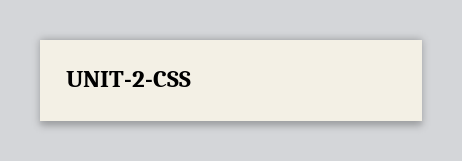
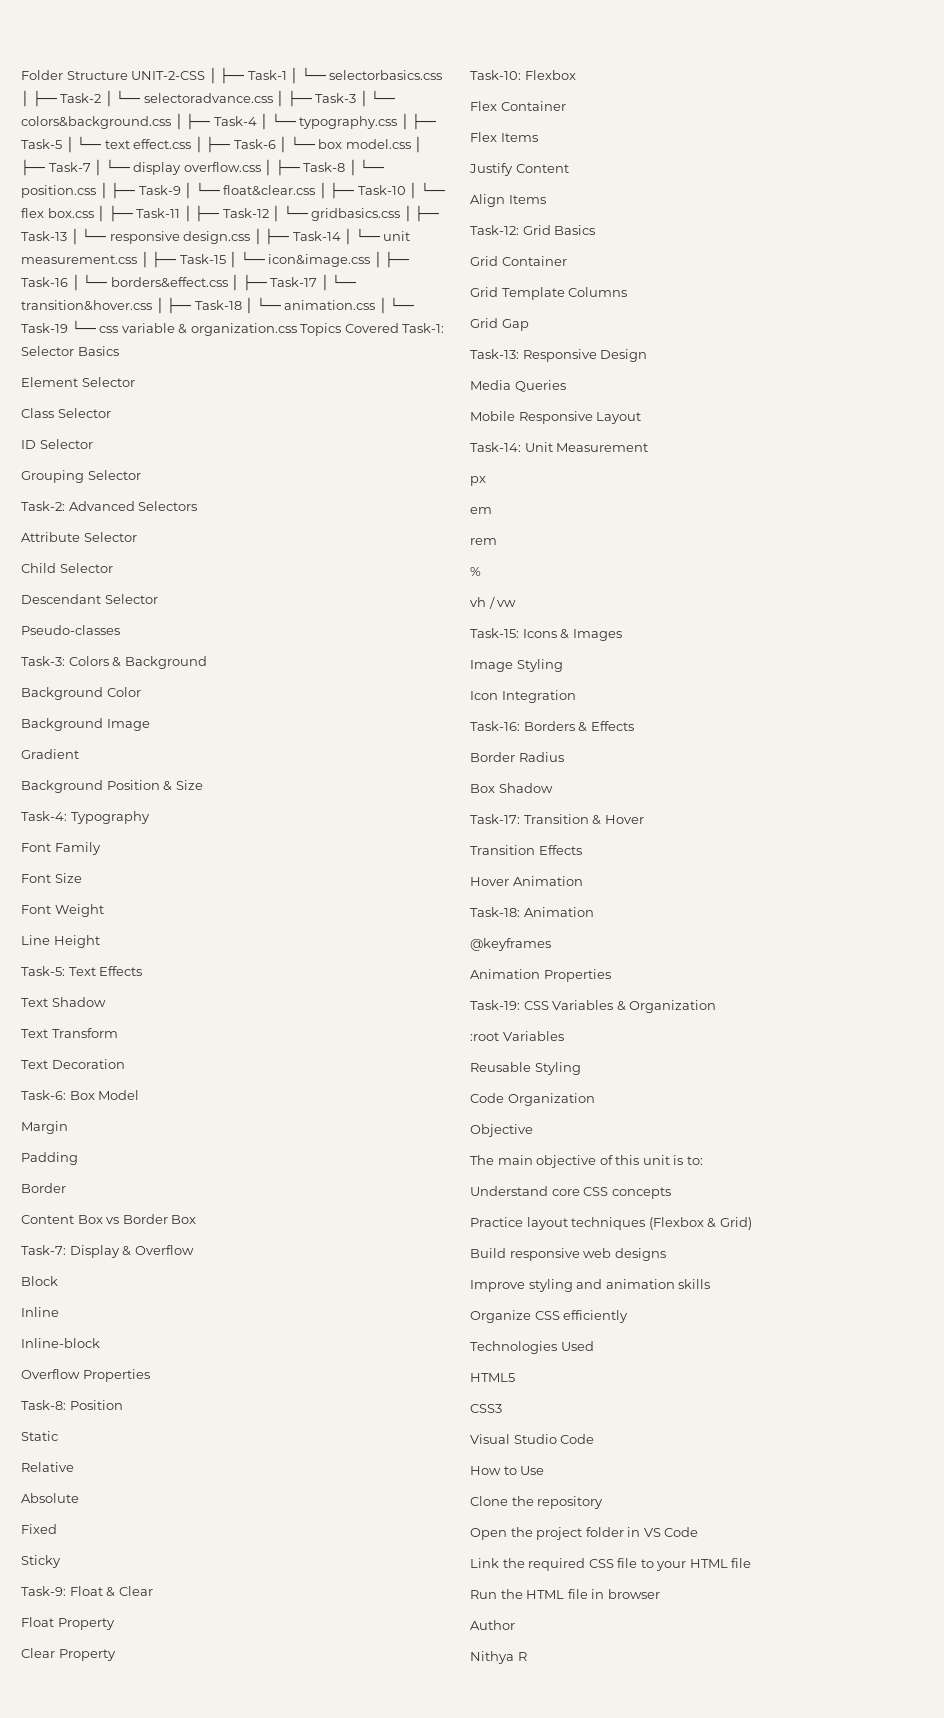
[66,71,191,87] UNIT-2-CSS -> [21,67,443,84] [21,90,396,107] [21,113,437,130] [21,136,423,153] [21,159,385,176] [21,182,445,199] [21,205,440,222] [21,228,411,245] [21,251,410,268] [21,274,357,291] [21,297,415,314] [21,320,445,336] [21,346,119,356] [21,377,135,387] [21,408,111,418] [21,439,93,449] [21,470,141,483] [21,501,198,511] [21,532,137,542] [21,563,113,573] [21,594,158,604] [21,625,120,635] [21,656,207,669] [21,687,141,700] [21,718,150,731] [21,749,79,759] [21,780,203,793] [21,811,150,824] [21,842,101,855] [21,873,82,883] [21,904,104,917] [21,935,100,948] [21,966,143,976] [21,997,106,1007] [21,1028,118,1038] [21,1059,125,1069] [21,1090,140,1100] [21,1121,68,1134] [21,1152,78,1165] [21,1183,66,1193] [21,1214,197,1224] [21,1245,194,1258] [21,1276,58,1286] [21,1307,59,1317] [21,1338,100,1348] [21,1369,150,1382] [21,1400,123,1410] [21,1431,58,1441] [21,1462,74,1472] [21,1493,79,1503] [21,1524,57,1534] [21,1555,61,1568] [21,1586,153,1597] [21,1617,115,1630] [21,1648,116,1661] [470,70,576,80] [470,101,566,111] [470,132,538,142] [469,163,569,176] [470,194,546,207] [470,225,596,235] [470,256,567,266] [470,287,628,300] [470,318,529,331] [470,349,648,362] [470,380,566,392] [470,411,642,424] [470,442,649,452] [470,476,486,486] [470,507,492,514] [470,538,497,545] [470,567,481,576] [470,596,517,609] [470,628,622,641] [470,659,563,672] [470,690,576,703] [470,721,634,732] [470,752,564,762] [470,783,553,793] [470,814,644,825] [470,845,582,855] [470,876,583,886] [470,907,594,917] [470,938,551,951] [470,969,611,982] [470,1000,717,1013] [470,1031,564,1041] [470,1062,581,1075] [470,1093,595,1106] [470,1124,533,1137] [470,1155,703,1168] [470,1186,671,1199] [470,1217,752,1230] [470,1248,666,1261] [470,1279,711,1292] [470,1310,629,1323] [470,1341,594,1354] [470,1373,515,1382] [470,1404,502,1413] [470,1434,595,1444] [470,1466,545,1475] [470,1496,604,1509] [470,1527,699,1540] [470,1558,752,1571] [470,1589,660,1599] [470,1620,515,1630] [470,1651,527,1664] Folder Structure UNIT-2-CSS │ ├── Task-1 │ └── selectorbasics.css │ ├── Task-2 │ └── selectoradvance.css │ ├── Task-3 │ └── colors&background.css │ ├── Task-4 │ └── typography.css │ ├── Task-5 │ └── text effect.css │ ├── Task-6 │ └── box model.css │ ├── Task-7 │ └── display overflow.css │ ├── Task-8 │ └── position.css │ ├── Task-9 │ └── float&clear.css │ ├── Task-10 │ └── flex box.css │ ├── Task-11 │ ├── Task-12 │ └── gridbasics.css │ ├── Task-13 │ └── responsive design.css │ ├── Task-14 │ └── unit measurement.css │ ├── Task-15 │ └── icon&image.css │ ├── Task-16 │ └── borders&effect.css │ ├── Task-17 │ └── transition&hover.css │ ├── Task-18 │ └── animation.css │ └── Task-19 └── css variable & organization.css Topics Covered Task-1: Selector Basics // Element Selector // Class Selector // ID Selector // Grouping Selector // Task-2: Advanced Selectors // Attribute Selector // Child Selector // Descendant Selector // Pseudo-classes // Task-3: Colors & Background // Background Color // Background Image // Gradient // Background Position & Size // Task-4: Typography // Font Family // Font Size // Font Weight // Line Height // Task-5: Text Effects // Text Shadow // Text Transform // Text Decoration // Task-6: Box Model // Margin // Padding // Border // Content Box vs Border Box // Task-7: Display & Overflow // Block // Inline // Inline-block // Overflow Properties // Task-8: Position // Static // Relative // Absolute // Fixed // Sticky // Task-9: Float & Clear // Float Property // Clear Property // Task-10: Flexbox // Flex Container // Flex Items // Justify Content // Align Items // Task-12: Grid Basics // Grid Container // Grid Template Columns // Grid Gap // Task-13: Responsive Design // Media Queries // Mobile Responsive Layout // Task-14: Unit Measurement // px // em // rem // % // vh / vw // Task-15: Icons & Images // Image Styling // Icon Integration // Task-16: Borders & Effects // Border Radius // Box Shadow // Task-17: Transition & Hover // Transition Effects // Hover Animation // Task-18: Animation // @keyframes // Animation Properties // Task-19: CSS Variables & Organization // :root Variables // Reusable Styling // Code Organization // Objective // The main objective of this unit is to: // Understand core CSS concepts // Practice layout techniques (Flexbox & Grid) // Build responsive web designs // Improve styling and animation skills // Organize CSS efficiently // Technologies Used // HTML5 // CSS3 // Visual Studio Code // How to Use // Clone the repository // Open the project folder in VS Code // Link the required CSS file to your HTML file // Run the HTML file in browser // Author // Nithya R

